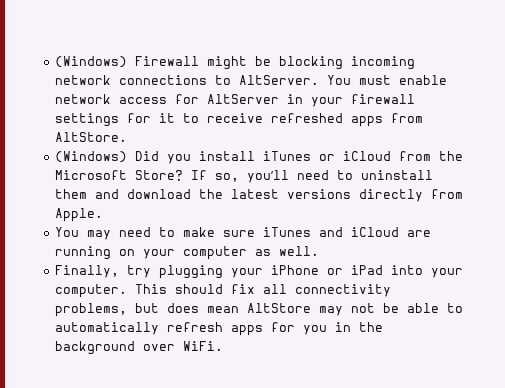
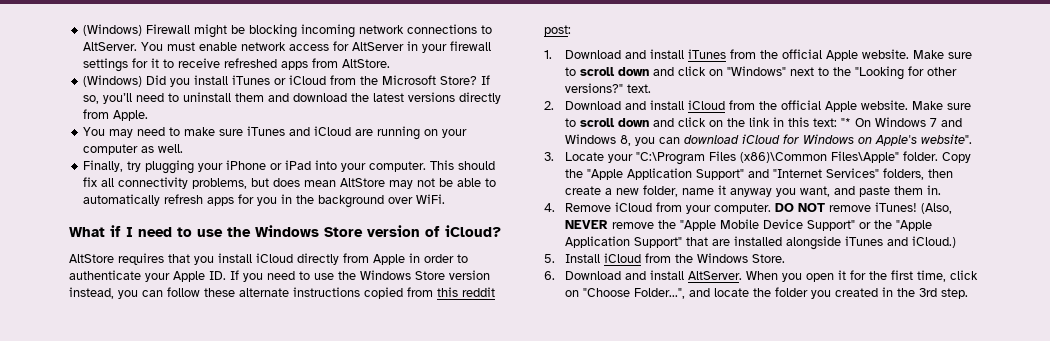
(223, 346) none -> [69,225,501,237] [69,253,468,265] [69,270,490,282] [69,287,495,299] [544,25,571,36] [544,49,973,61] [565,66,958,80] [565,83,652,93] [544,100,972,112] [565,117,963,127] [565,134,973,146] [544,151,972,165] [565,168,954,180] [565,185,942,197] [544,202,953,214] [565,219,933,231] [565,236,957,250] [544,253,786,263] [544,270,979,282] [565,287,969,299] // What if I need to use the Windows Store version of iCloud? // AltStore requires that you install iCloud directly from Apple in order to authenticate your Apple ID. If you need to use the Windows Store version instead, you can follow these alternate instructions copied from this reddit post: // 1. Download and install iTunes from the official Apple website. Make sure to scroll down and click on "Windows" next to the "Looking for other versions?" text. // 2. Download and install iCloud from the official Apple website. Make sure to scroll down and click on the link in this text: "* On Windows 7 and Windows 8, you can download iCloud for Windows on Apple's website". // 3. Locate your "C:\Program Files (x86)\Common Files\Apple" folder. Copy the "Apple Application Support" and "Internet Services" folders, then create a new folder, name it anyway you want, and paste them in. // 4. Remove iCloud from your computer. DO NOT remove iTunes! (Also, NEVER remove the "Apple Mobile Device Support" or the "Apple Application Support" that are installed alongside iTunes and iCloud.) // 5. Install iCloud from the Windows Store. // 6. Download and install AltServer. When you open it for the first time, click on "Choose Folder...", and locate the folder you created in the 3rd step.

